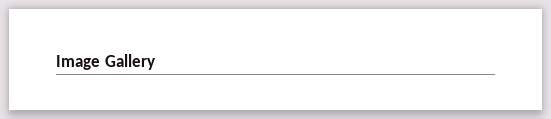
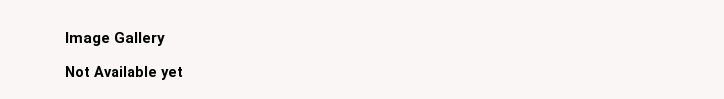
(155, 62) none -> [65,66,183,80] // Not Available yet

